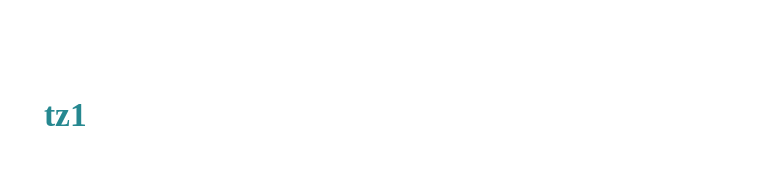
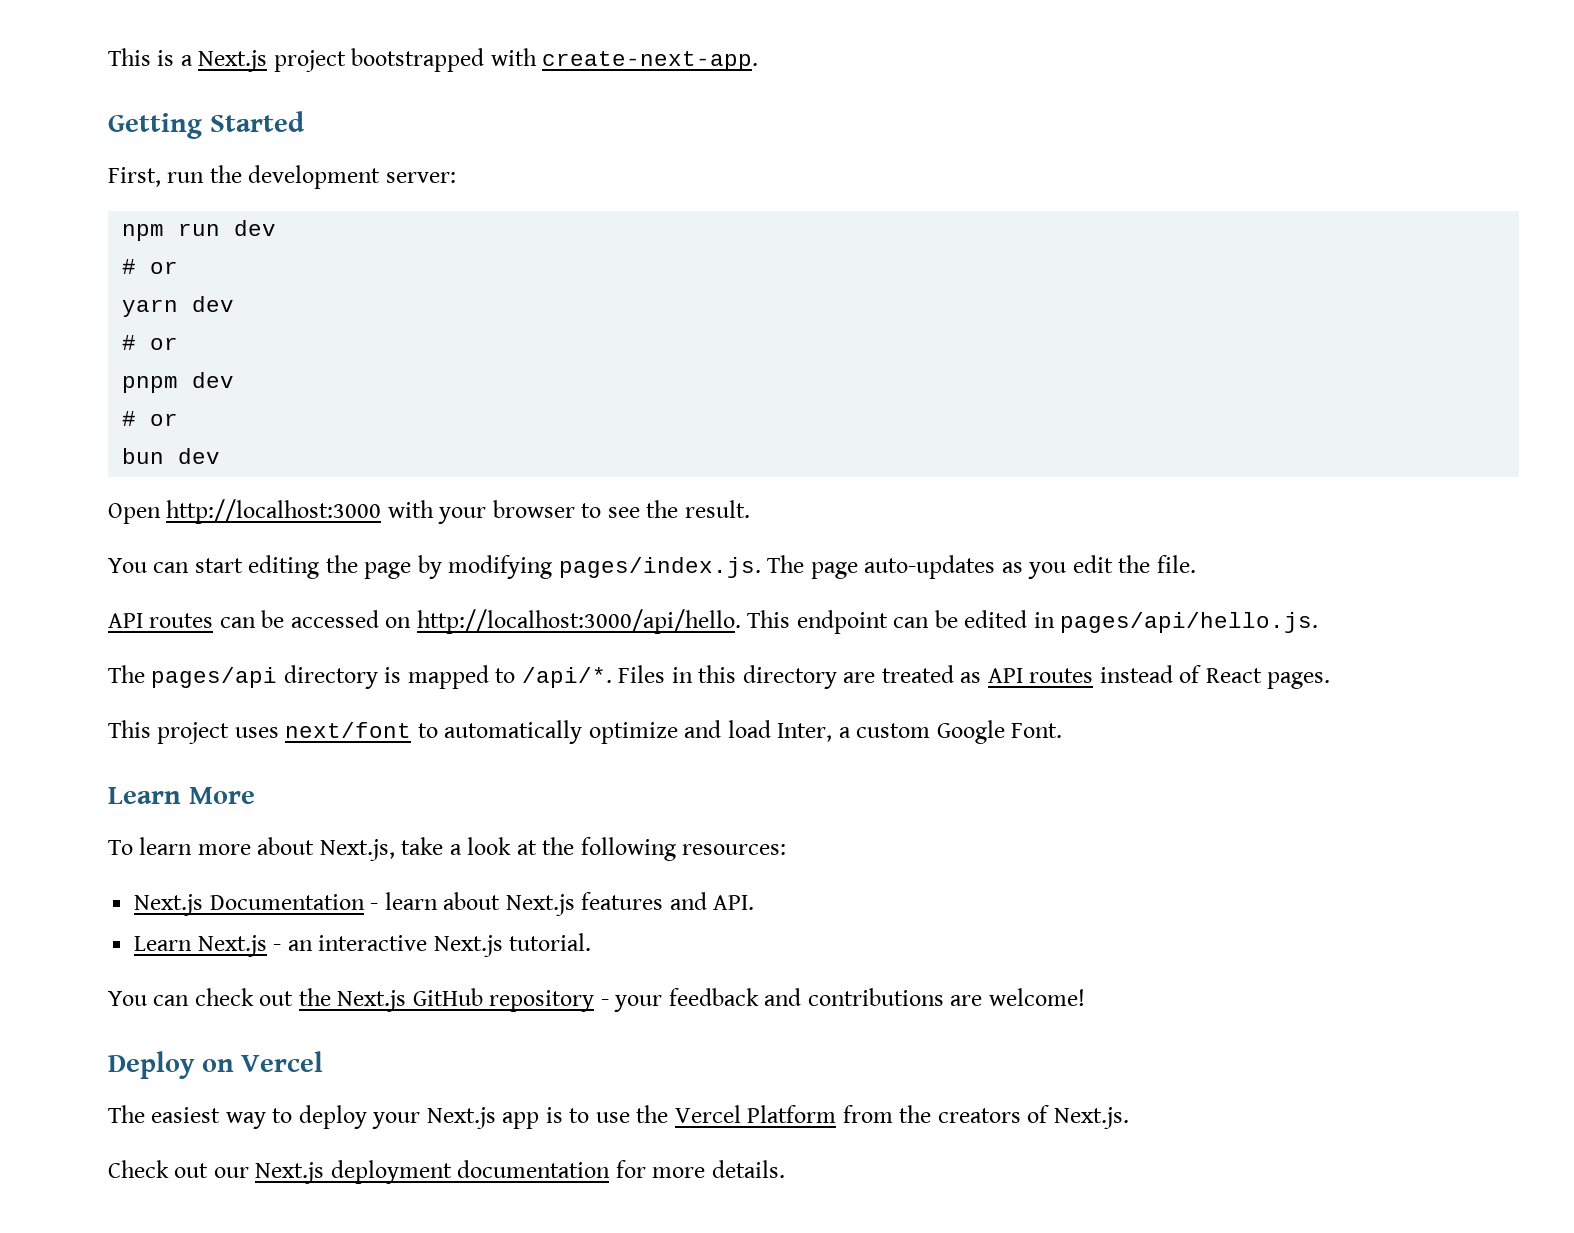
[44,104,87,126] tz1 -> [108,48,759,72] [108,111,305,139] [108,165,456,189] [122,220,277,241] [122,259,179,274] [122,296,235,317] [122,335,179,350] [122,372,235,393] [122,411,179,426] [122,448,221,464] [108,499,750,524] [108,555,1196,579] [108,609,1319,634] [108,665,1331,689] [108,720,1063,744] [108,787,255,804] [108,837,787,861] [134,892,755,916] [134,933,592,957] [108,988,1085,1012] [108,1051,324,1079] [108,1105,1129,1129] [108,1160,785,1184] This is a Next.js project bootstrapped with create-next-app. // Getting Started // First, run the development server: // npm run dev // # or // yarn dev // # or // pnpm dev // # or // bun dev // Open http://localhost:3000 with your browser to see the result. // You can start editing the page by modifying pages/index.js. The page auto-updates as you edit the file. // API routes can be accessed on http://localhost:3000/api/hello. This endpoint can be edited in pages/api/hello.js. // The pages/api directory is mapped to /api/*. Files in this directory are treated as API routes instead of React pages. // This project uses next/font to automatically optimize and load Inter, a custom Google Font. // Learn More // To learn more about Next.js, take a look at the following resources: // Next.js Documentation - learn about Next.js features and API. // Learn Next.js - an interactive Next.js tutorial. // You can check out the Next.js GitHub repository - your feedback and contributions are welcome! // Deploy on Vercel // The easiest way to deploy your Next.js app is to use the Vercel Platform from the creators of Next.js. // Check out our Next.js deployment documentation for more details.

